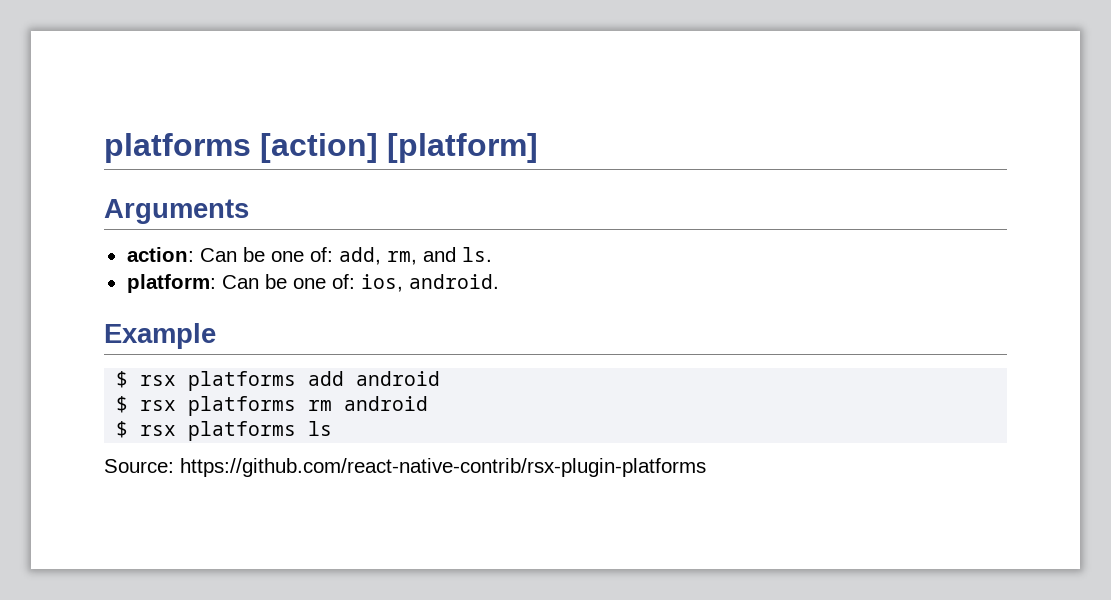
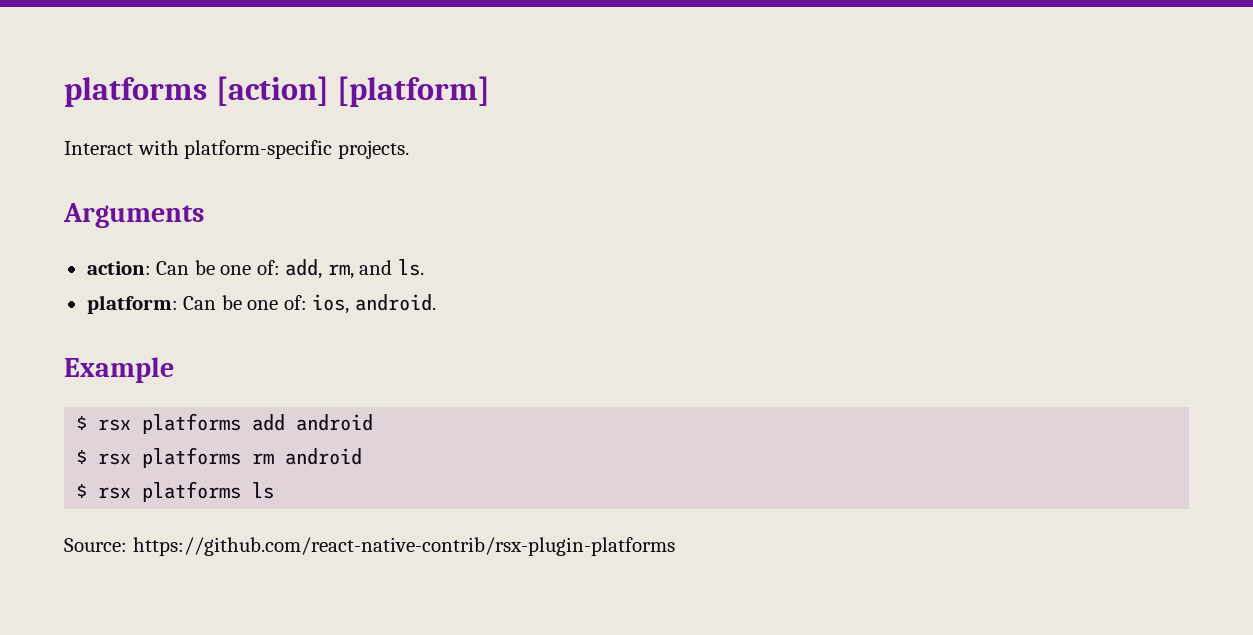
(538, 148) none -> [64,140,409,159] // Interact with platform-specific projects.

